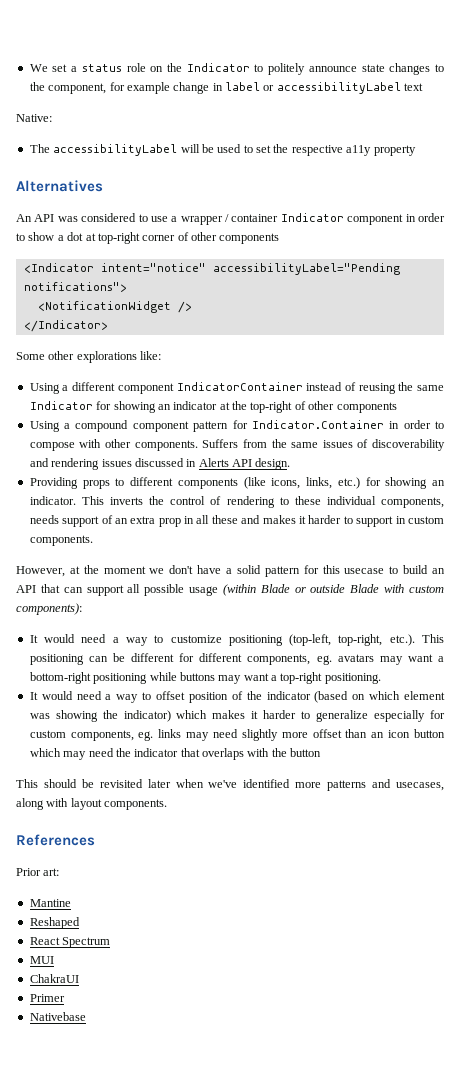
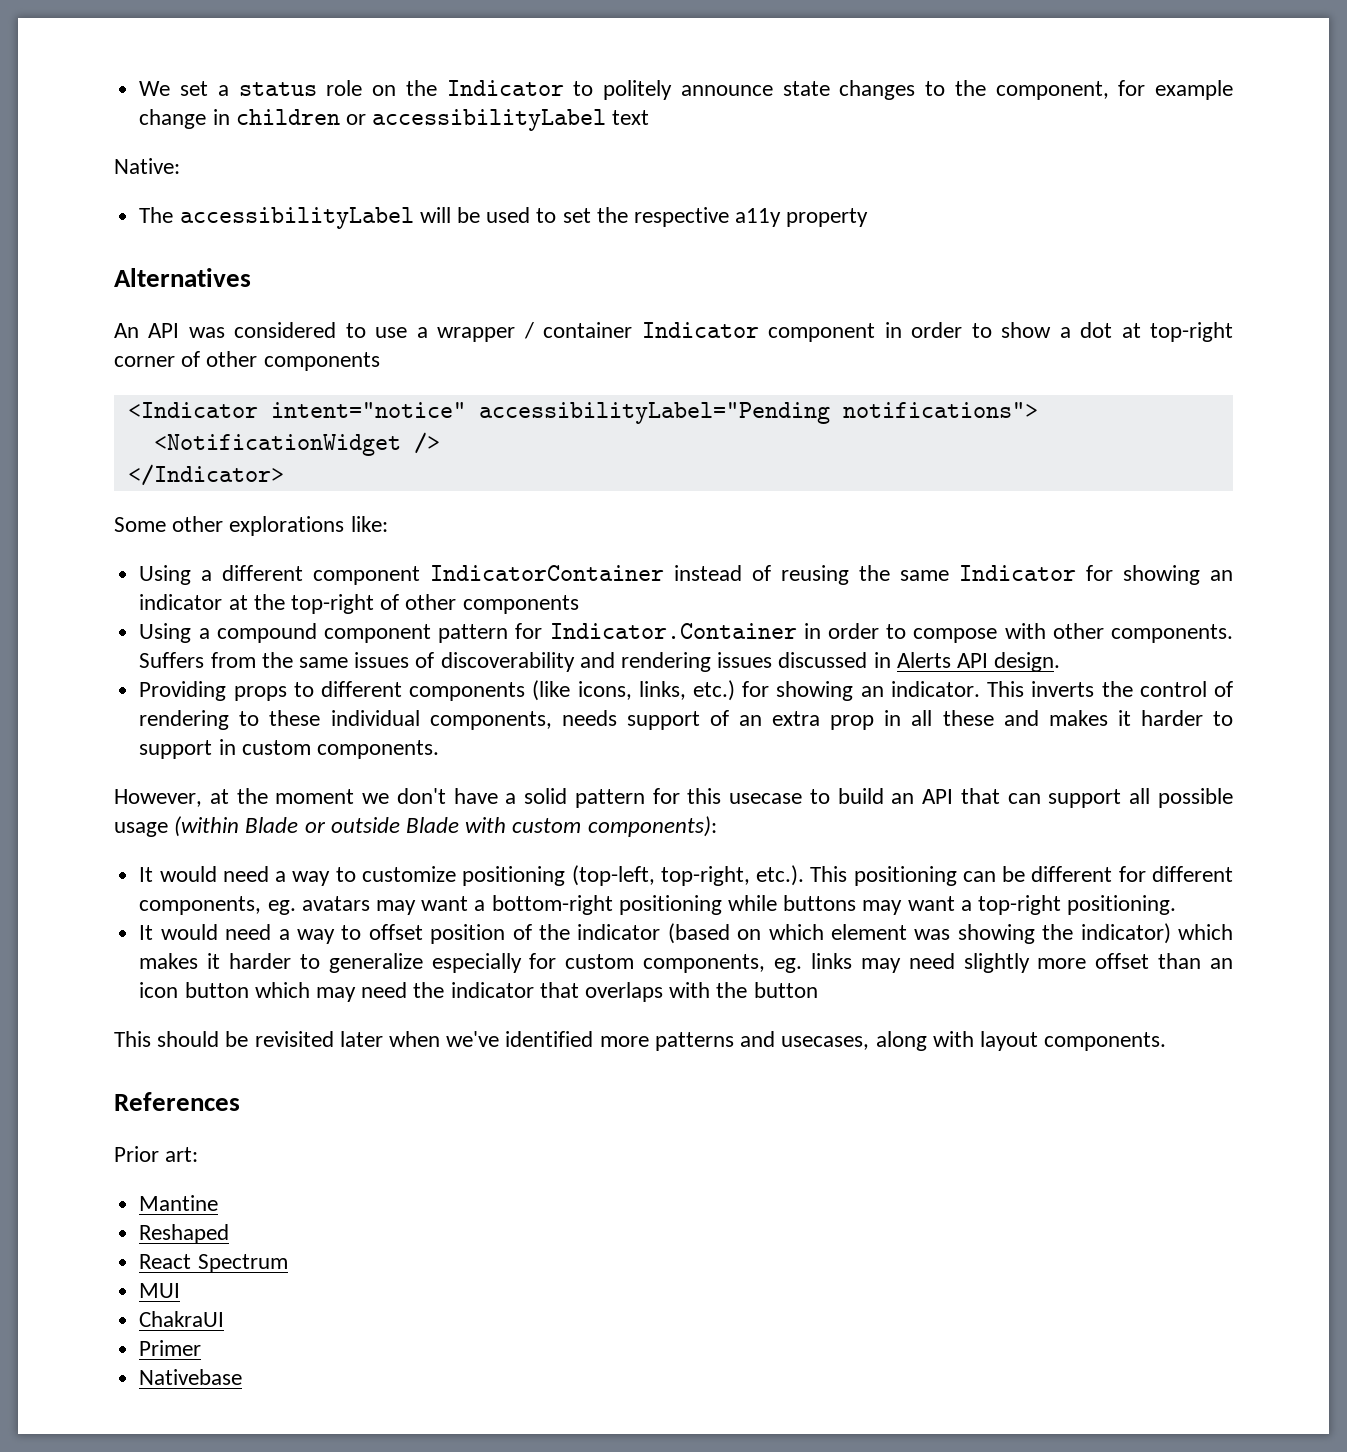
[225,82,260,91] label -> [235,109,340,125] children

